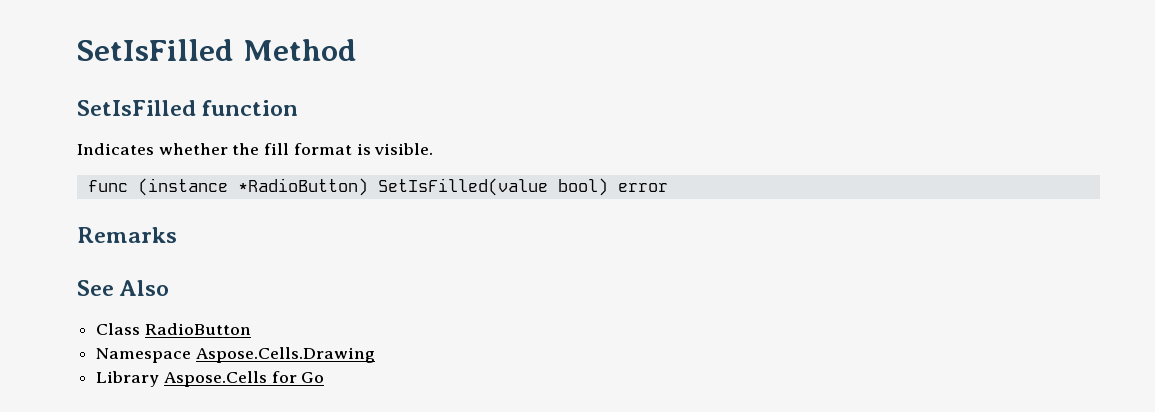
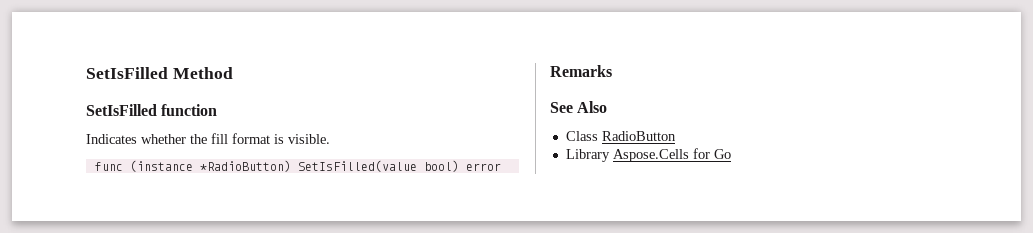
[96,347,375,363] // Namespace Aspose.Cells.Drawing -> (676, 136) none

